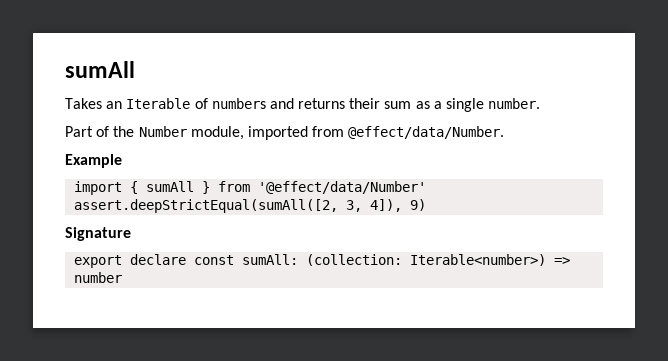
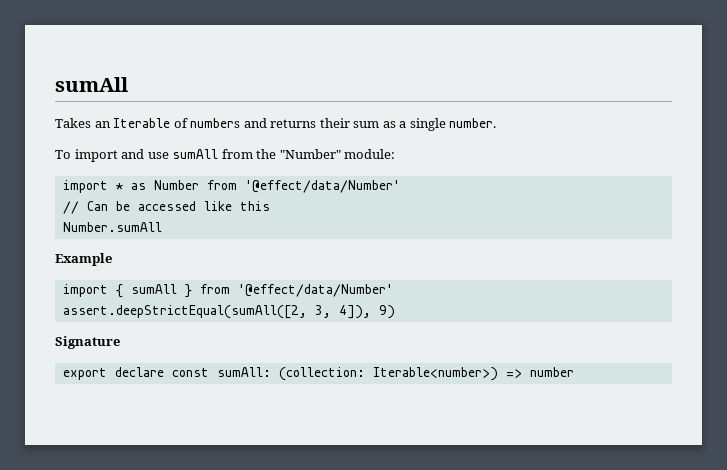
[65,126,505,140] Part of the Number module, imported from @effect/data/Number. -> [55,149,396,162] [62,180,400,193] [62,201,270,214] [62,222,162,232] To import and use sumAll from the "Number" module: // import * as Number from '@effect/data/Number' // // Can be accessed like this // Number.sumAll

